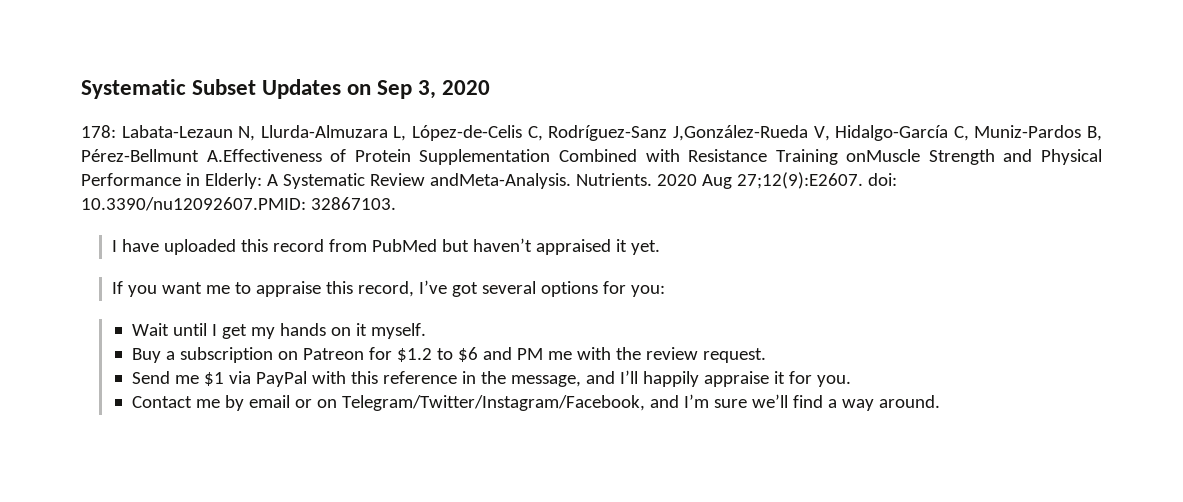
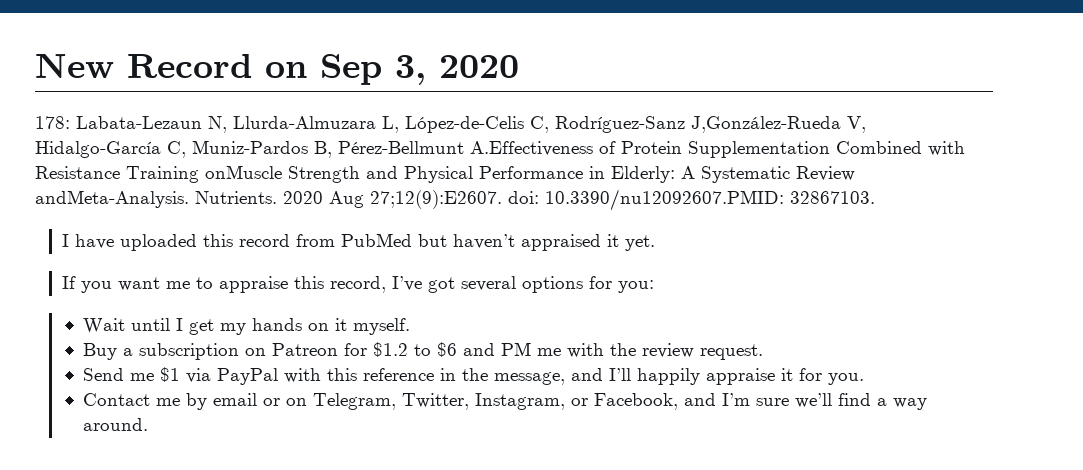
[81,79,342,99] Systematic Subset Updates -> [35,54,252,79] New Record
[342,395,646,411] Telegram/Twitter/Instagram/Facebook, -> [312,393,678,410] Telegram, Twitter, Instagram, or Facebook,

